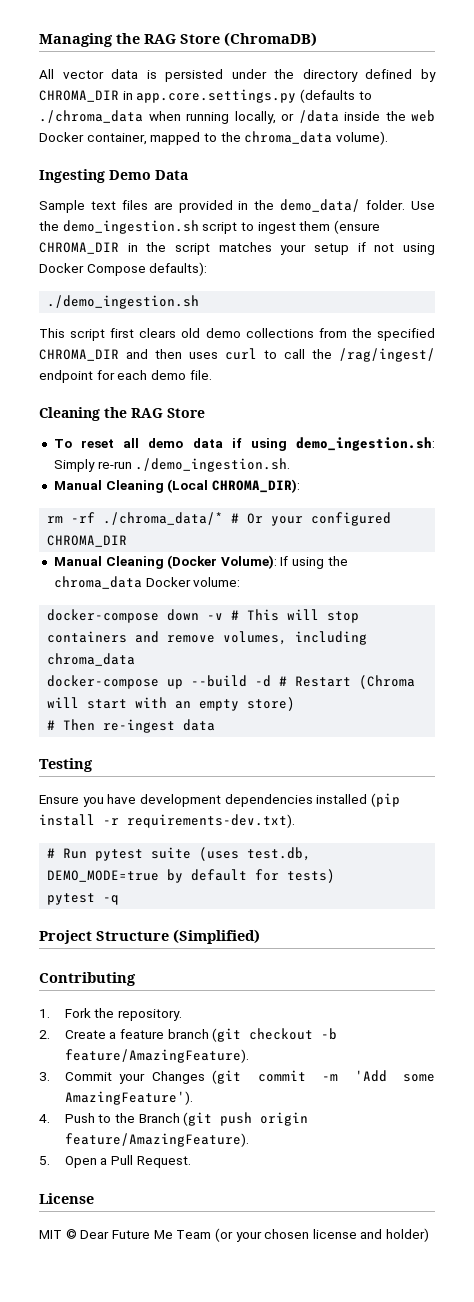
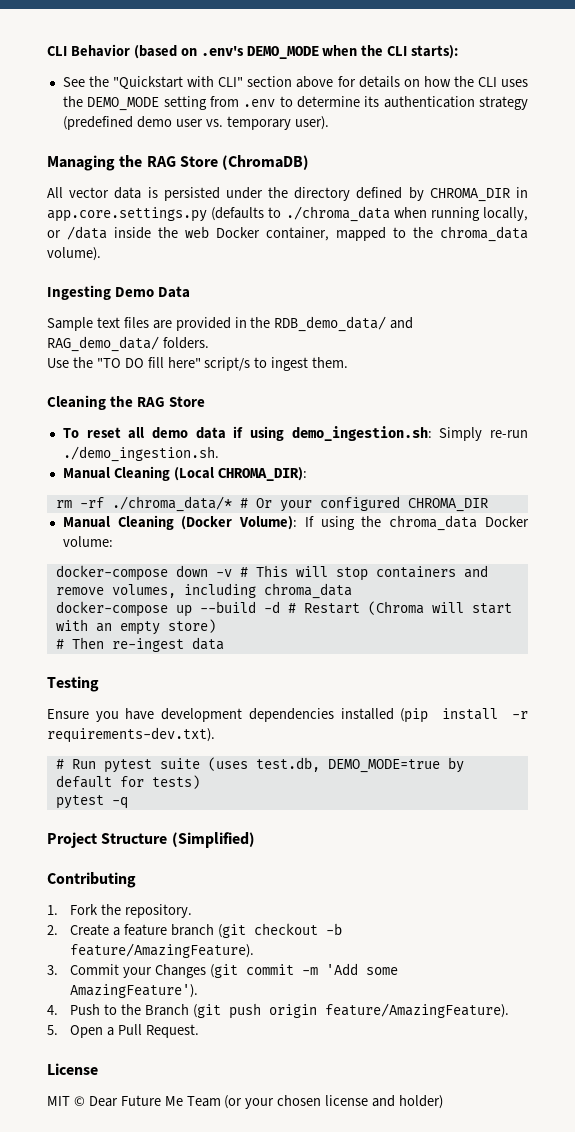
(39, 40) none -> [47,44,459,59] [62,76,529,90] [62,96,529,111] [62,116,329,130] CLI Behavior (based on .env's DEMO_MODE when the CLI starts): // See the "Quickstart with CLI" section above for details on how the CLI uses the DEMO_MODE setting from .env to determine its authentication strategy (predefined demo user vs. temporary user). //
[280,199,435,212] [39,220,380,234] [39,242,436,255] [39,262,208,276] [47,295,200,309] [39,328,435,341] [39,348,435,362] [39,370,212,383] demo_data/ folder. Use the demo_ingestion.sh script to ingest them (ensure CHROMA_DIR in the script matches your setup if not using Docker Compose defaults): // ./demo_ingestion.sh // This script first clears old demo collections from the specified CHROMA_DIR and then uses curl to call the /rag/ingest/ endpoint for each demo file. -> [274,316,414,332] [47,336,209,352] [47,357,349,371] RDB_demo_data/ and RAG_demo_data/ folders. // Use the "TO DO fill here" script/s to ingest them.

